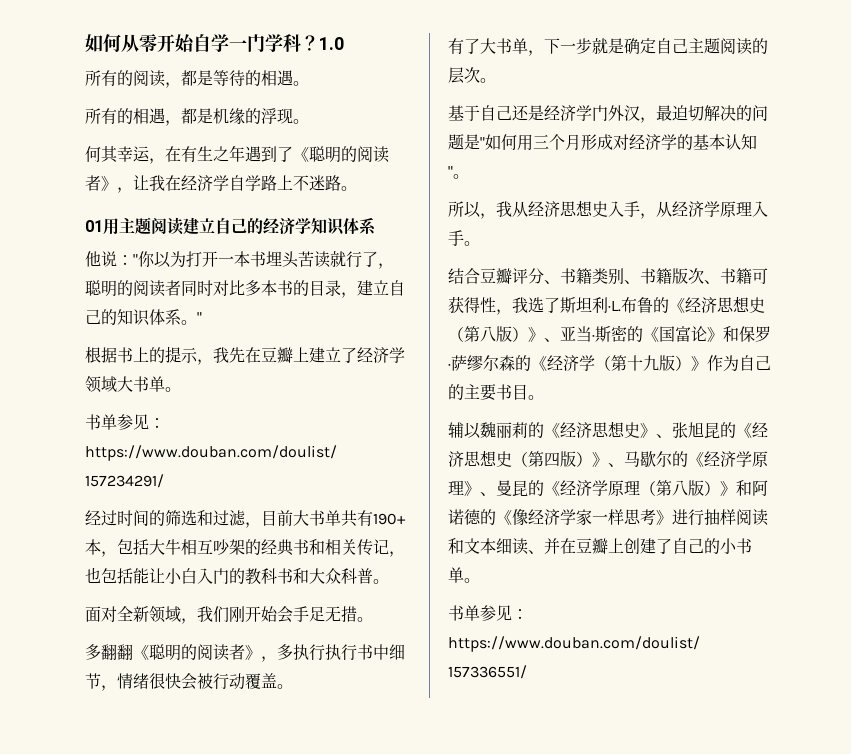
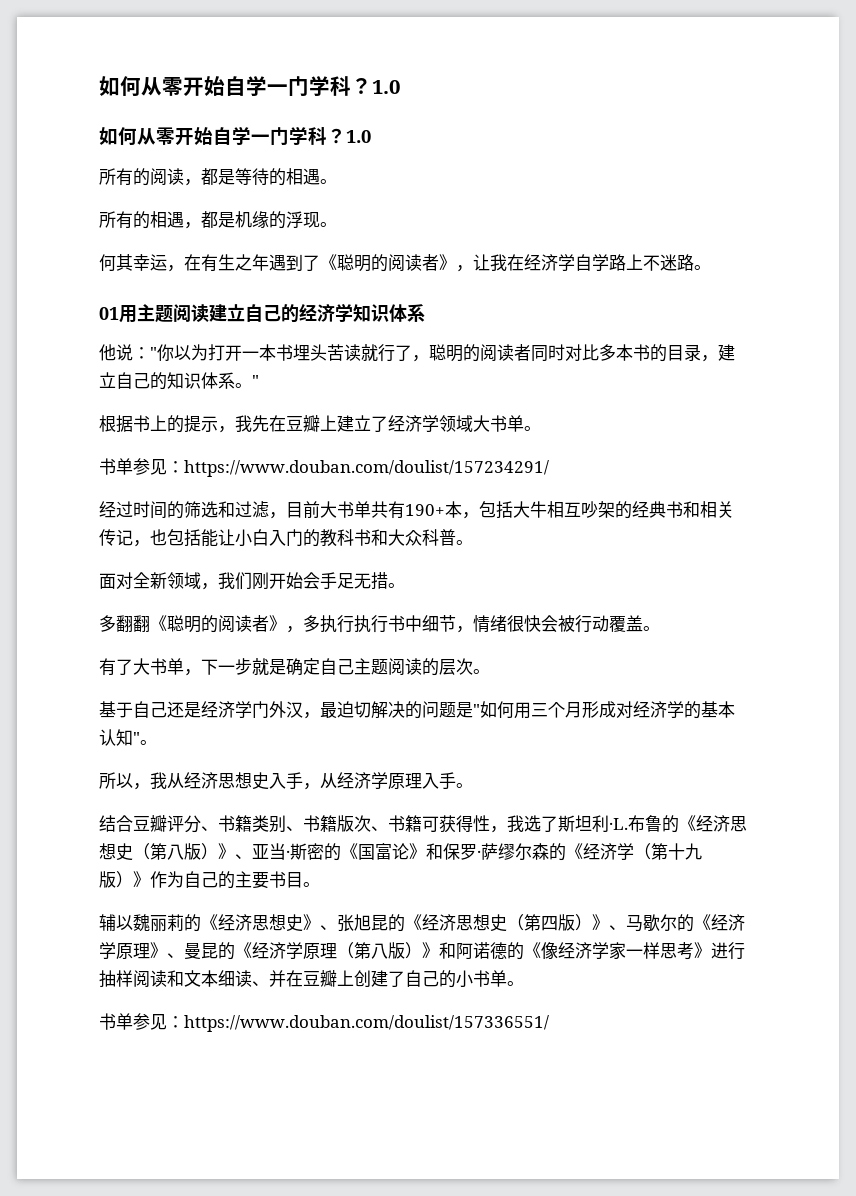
[85,34,344,52] 如何从零开始自学一门学科？1.0 -> [99,76,400,97] [99,126,371,146] 如何从零开始自学一门学科？1.0 // 如何从零开始自学一门学科？1.0

